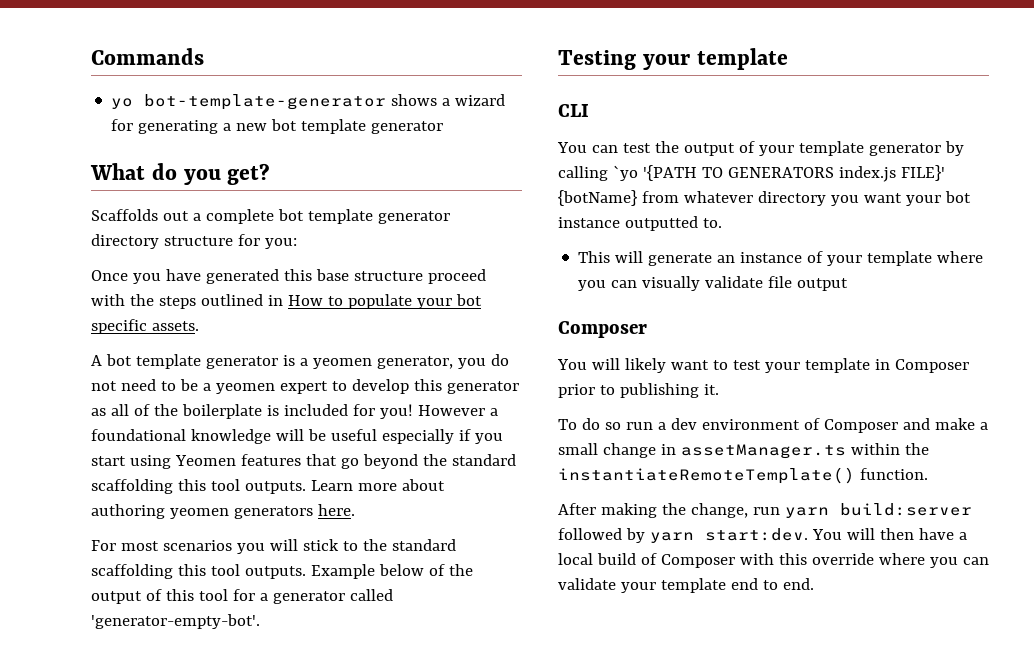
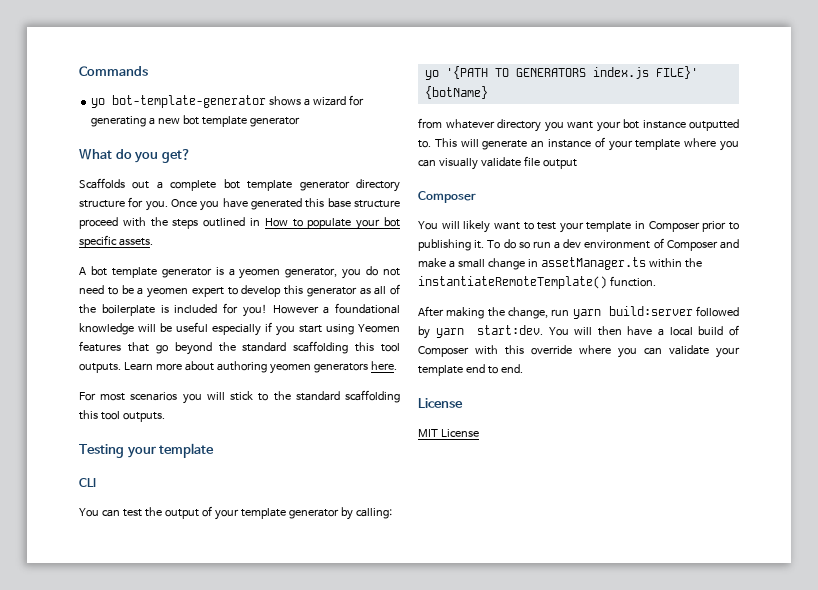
[264,238,297,249] you: // -> [145,201,168,211] you.
[310,564,473,579] [91,589,393,604] [91,614,260,629] Example below of the output of this tool for a generator called 'generator-empty-bot'. -> (165, 417) none
[558,165,638,181] calling `yo -> [355,508,392,519] [424,70,439,80] calling: // yo
(637, 198) none -> (488, 92) //
(722, 223) // -> (431, 144) none
(719, 389) // -> (485, 244) none
(814, 584) none -> [418,398,463,408] [418,429,479,437] // License // MIT License

